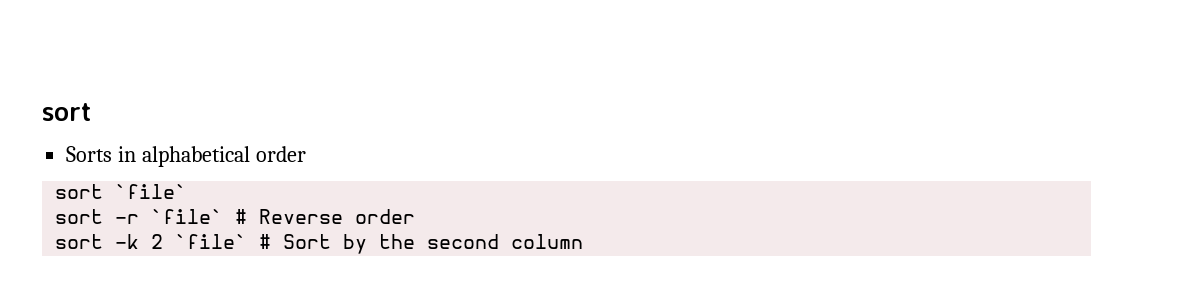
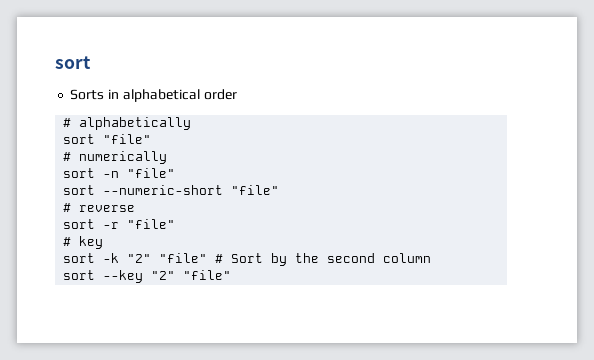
[55,184,188,199] [55,209,416,224] // sort `file` // sort -r `file` # Reverse order -> [63,117,192,130] [63,134,152,144] [63,151,168,164] [63,168,176,178] [63,185,280,195] [63,203,136,212] [63,219,176,229] [63,236,104,249] // # alphabetically // sort "file" // # numerically // sort -n "file" // sort --numeric-short "file" // # reverse // sort -r "file" // # key
[151,234,248,249] 2 `file` -> [127,253,208,263] "2" "file"
(584, 241) none -> [63,270,232,283] // sort --key "2" "file"

